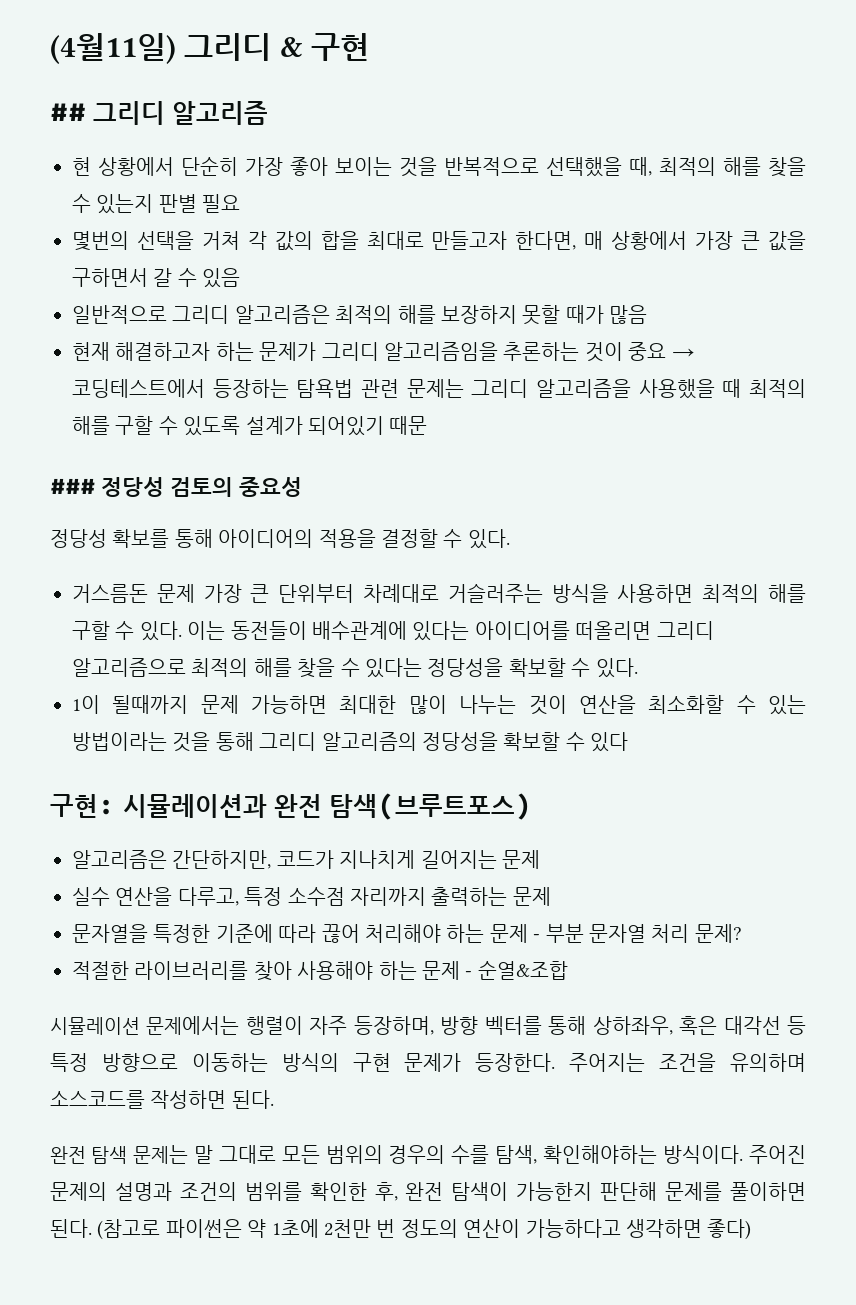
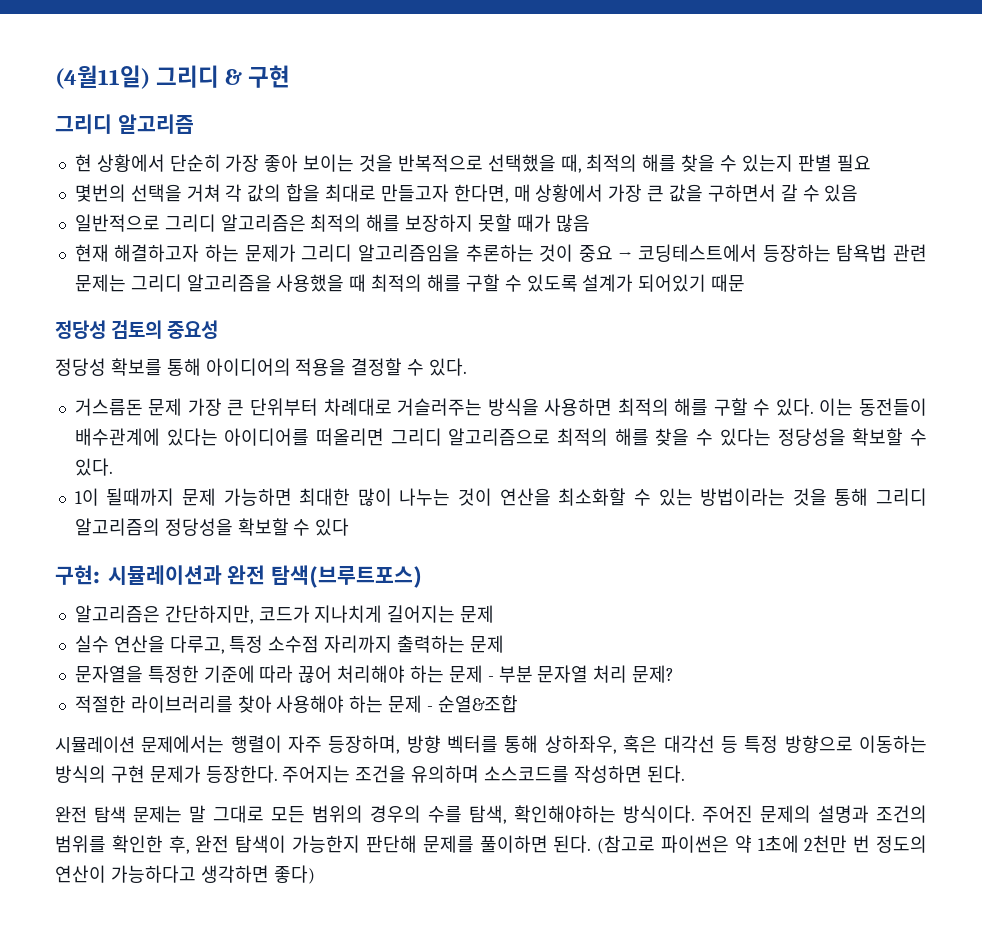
[50,103,86,121] ## -> (291, 76) none
[50,478,95,494] ### -> (746, 283) none

